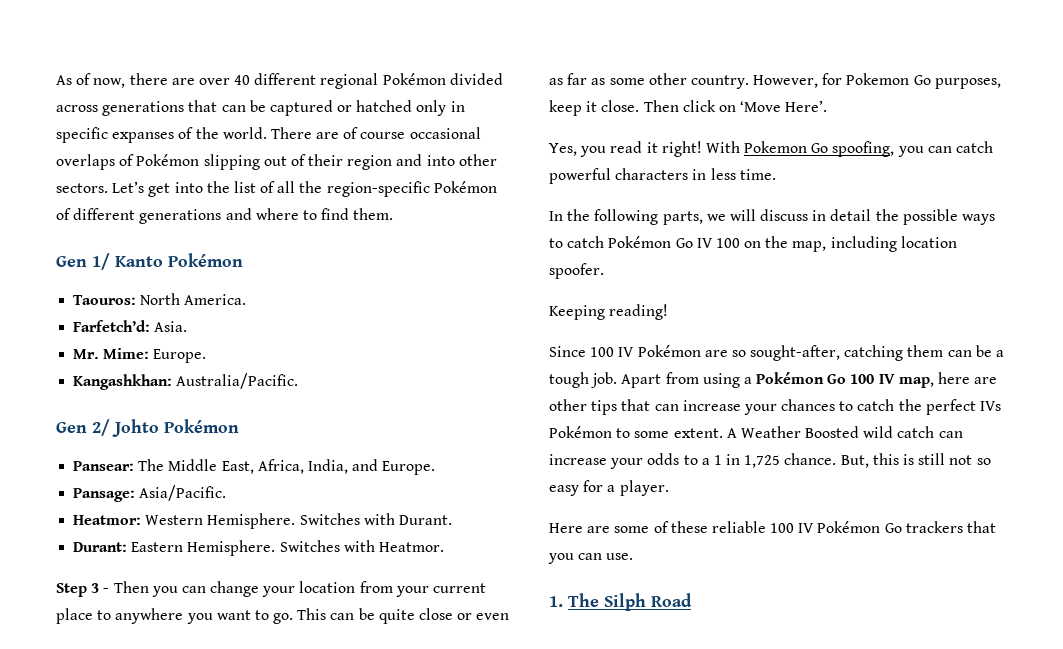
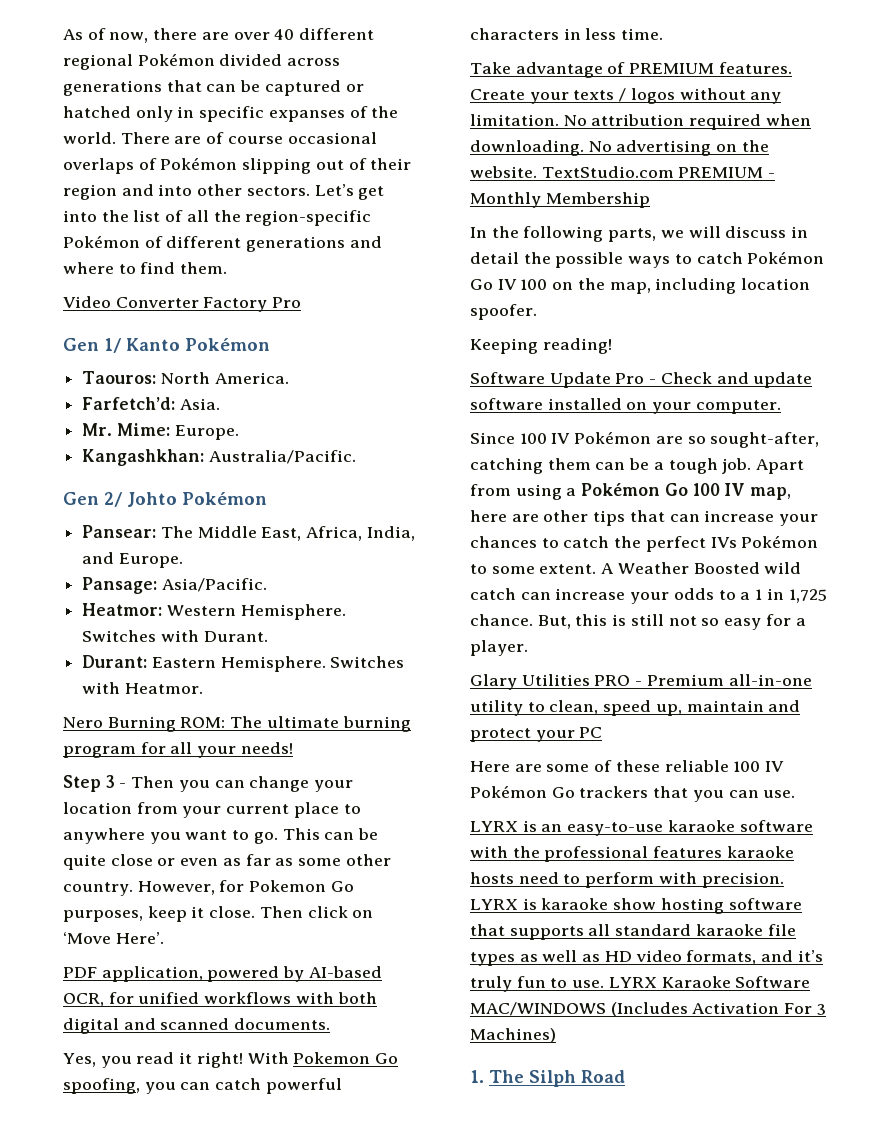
(394, 214) none -> [63,296,302,312] // Video Converter Factory Pro
(444, 547) none -> [63,716,411,732] [63,742,293,758] // Nero Burning ROM: The ultimate burning program for all your needs!
(828, 106) none -> [63,966,382,982] [63,992,377,1007] [63,1018,331,1034] // PDF application, powered by AI-based OCR, for unified workflows with both digital and scanned documents.
(776, 174) none -> [470,62,792,78] [470,88,782,104] [470,114,811,130] [470,140,769,156] [470,166,776,178] [470,192,650,208] // Take advantage of PREMIUM features. Create your texts / logos without any limitation. No attribution required when downloading. No advertising on the website. TextStudio.com PREMIUM - Monthly Membership
(669, 312) none -> [470,372,813,388] [470,398,781,414] // Software Update Pro - Check and update software installed on your computer.
(669, 488) none -> [470,674,812,690] [470,700,801,716] [470,727,603,742] // Glary Utilities PRO - Premium all-in-one utility to clean, speed up, maintain and protect your PC
(634, 556) none -> [470,820,813,836] [470,846,794,862] [470,872,784,888] [470,898,802,914] [470,924,796,940] [470,950,823,966] [470,976,811,992] [470,1002,826,1017] [470,1028,556,1043] // LYRX is an easy-to-use karaoke software with the professional features karaoke hosts need to perform with precision. LYRX is karaoke show hosting software that supports all standard karaoke file types as well as HD video formats, and it’s truly fun to use. LYRX Karaoke Software MAC/WINDOWS (Includes Activation For 3 Machines)

